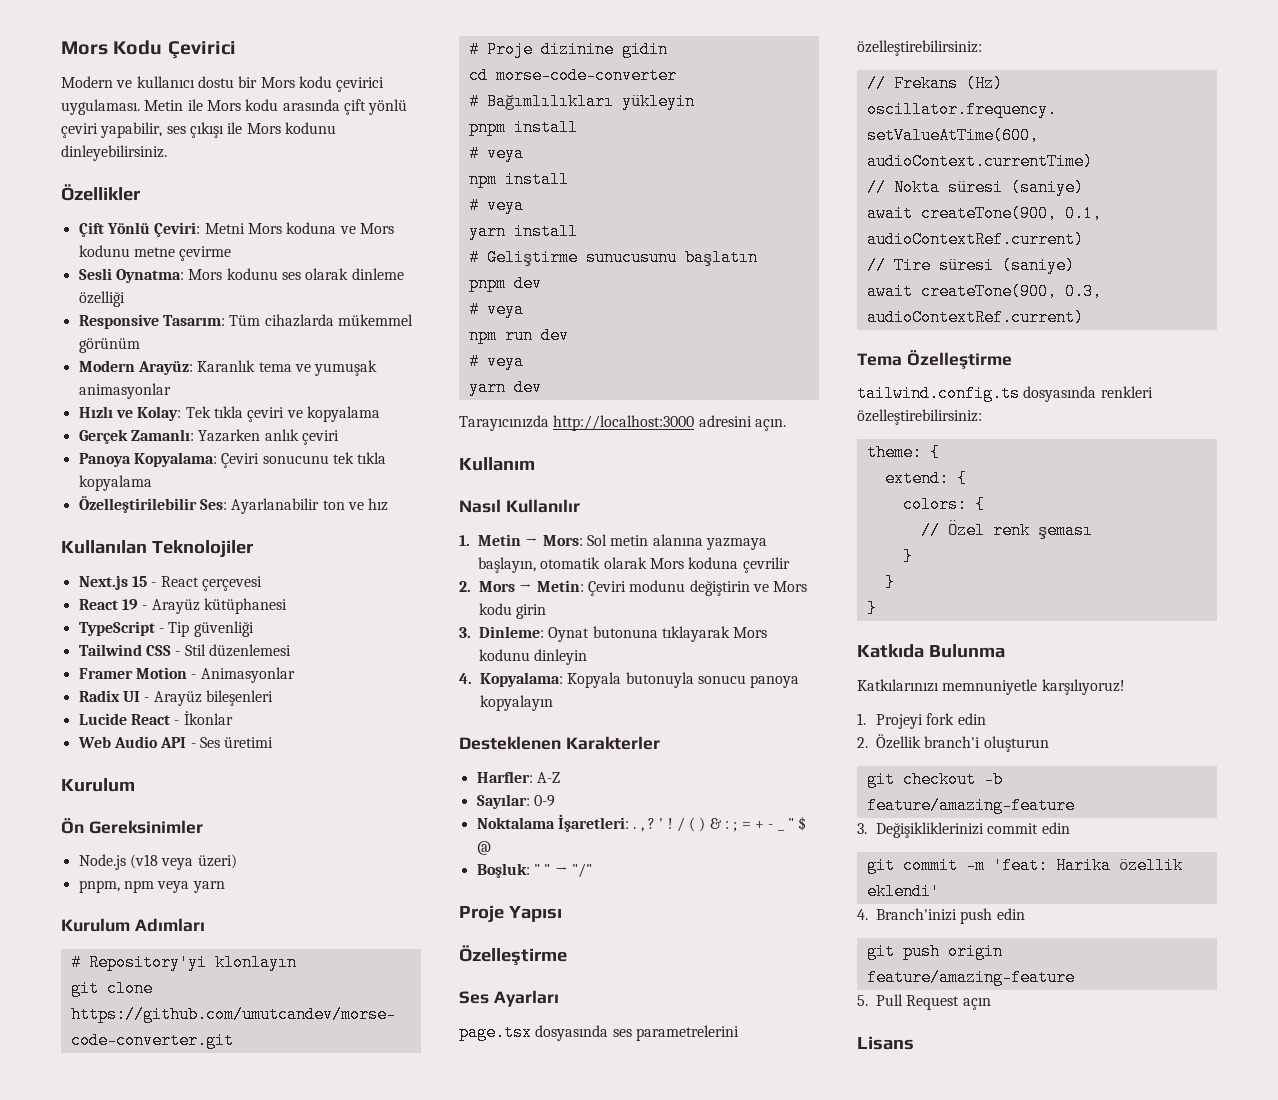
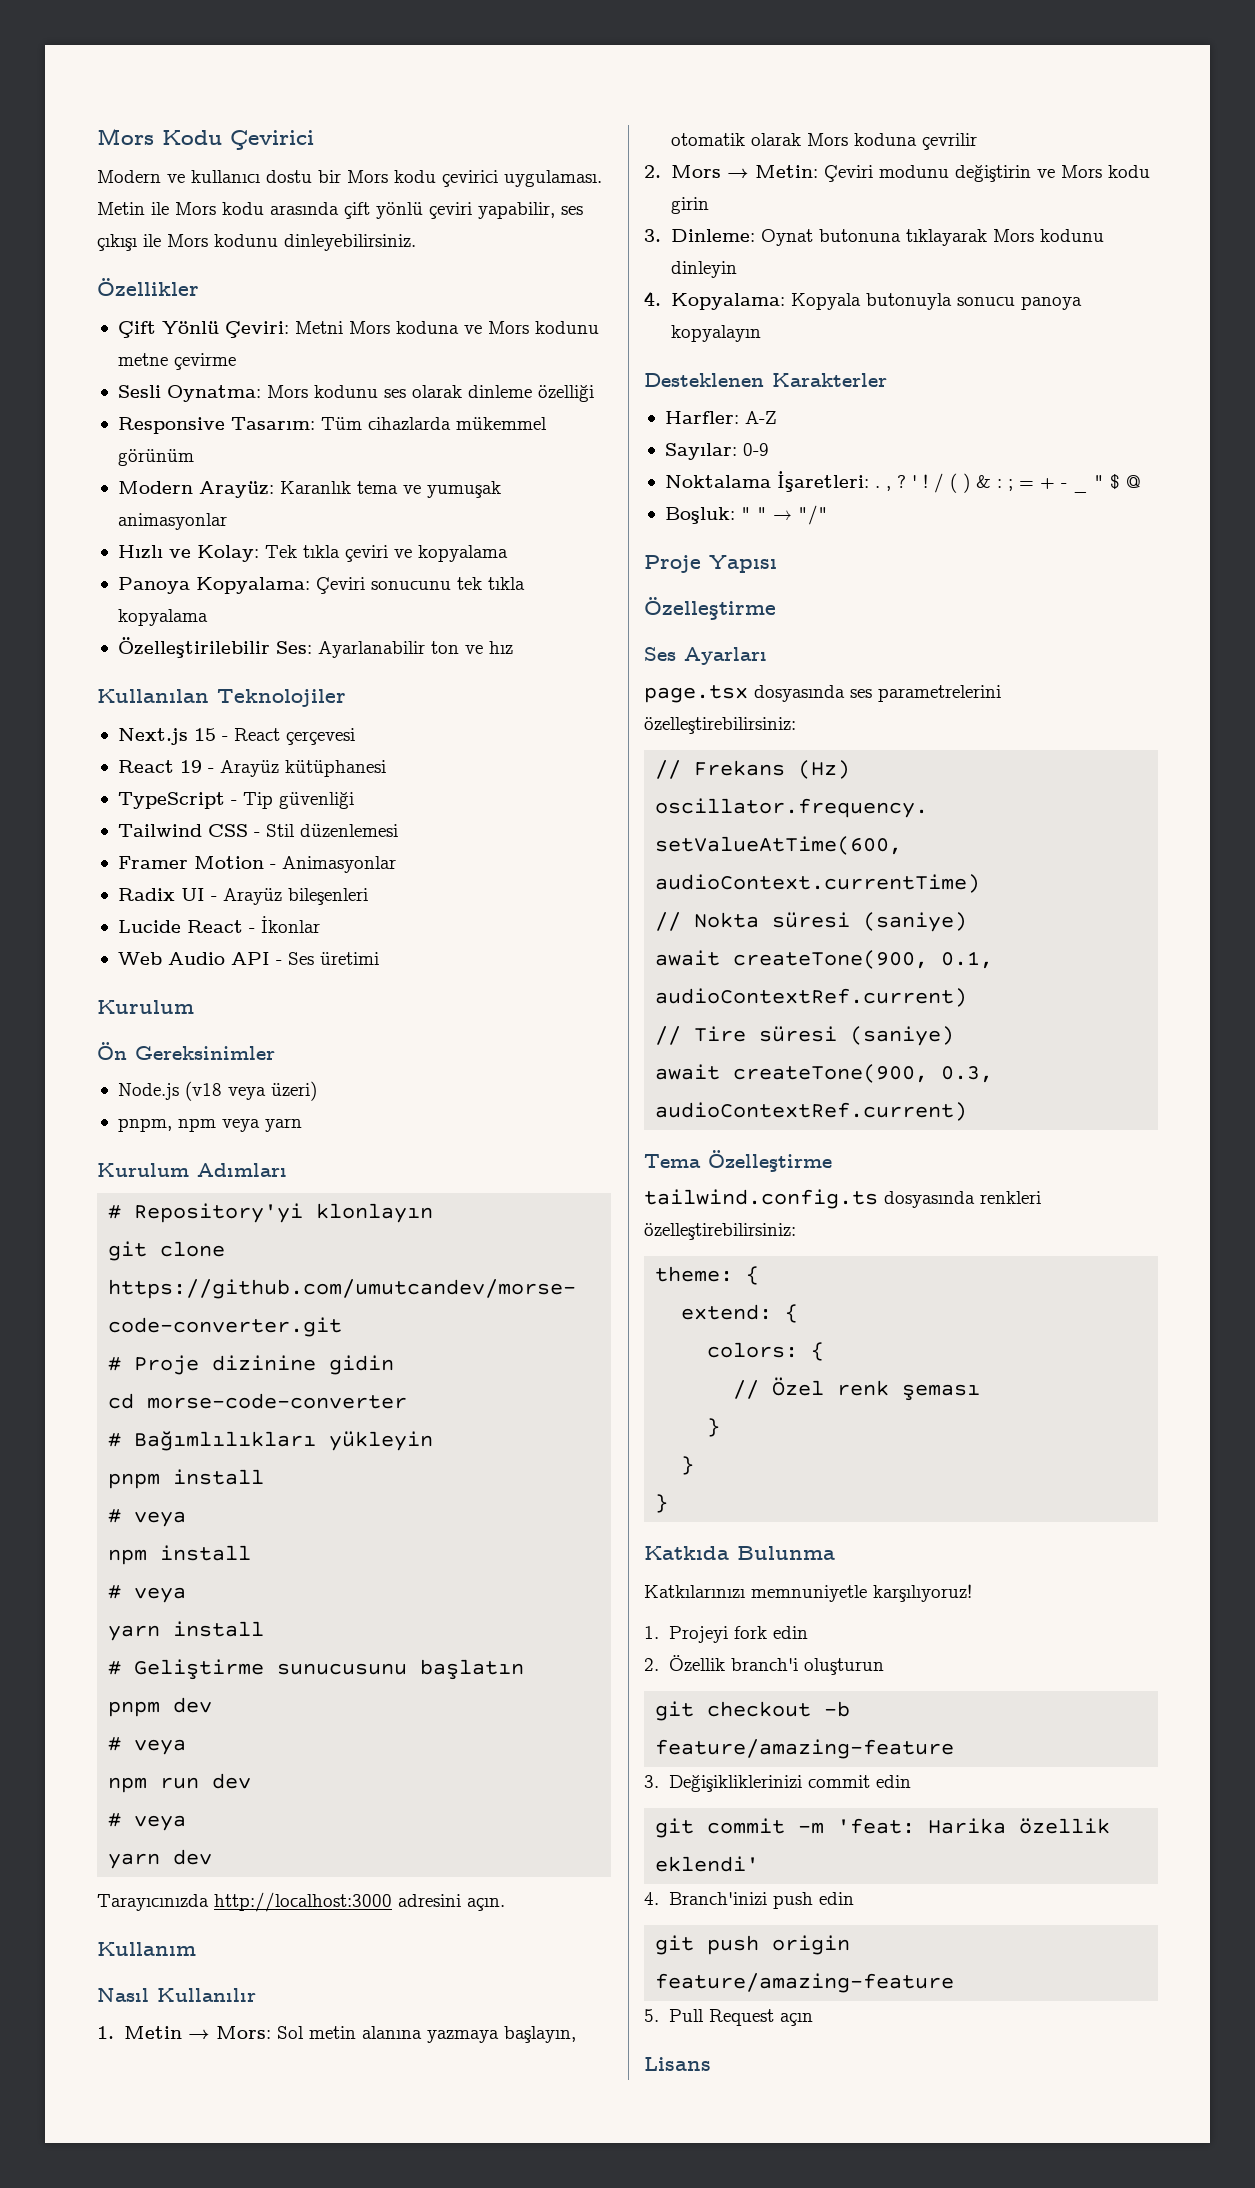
[78,429,339,445] // Gerçek Zamanlı: Yazarken anlık çeviri -> (508, 553) none

